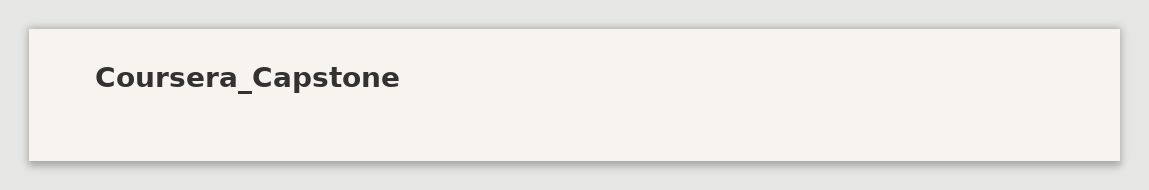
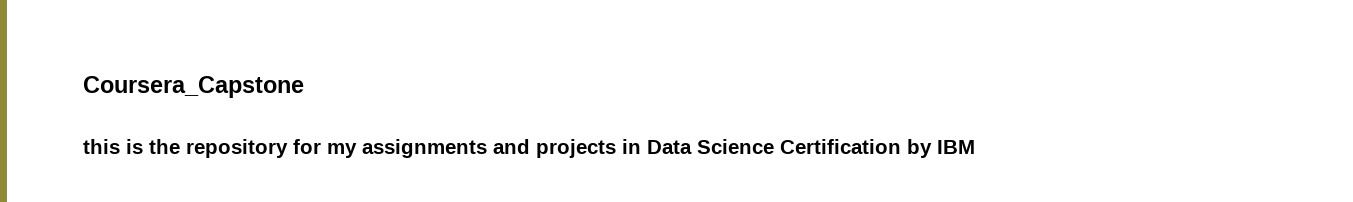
(400, 80) none -> [83,139,975,158] // this is the repository for my assignments and projects in Data Science Certification by IBM

